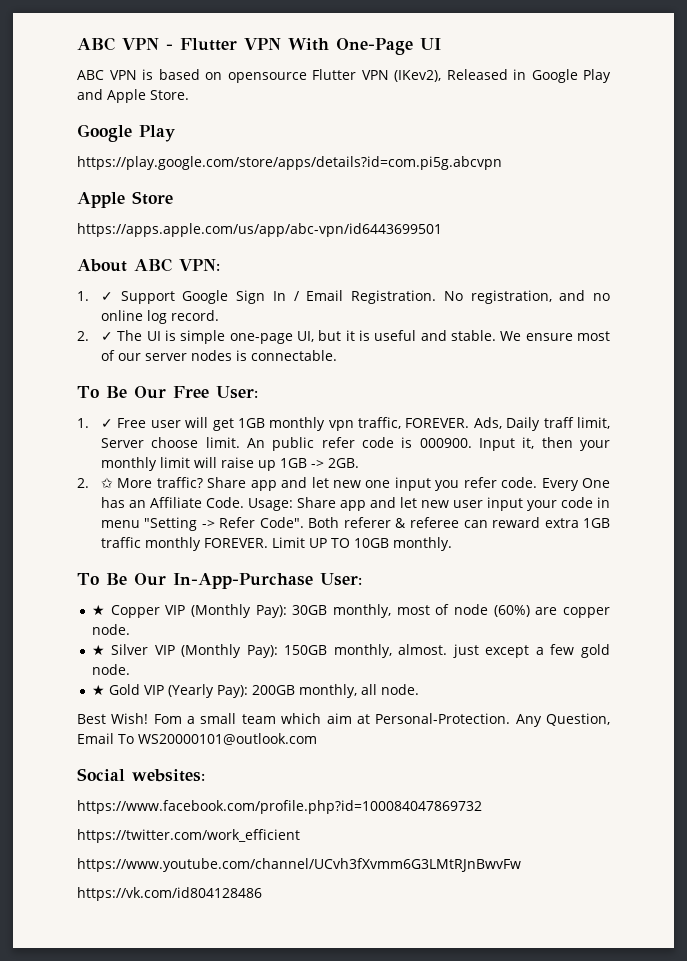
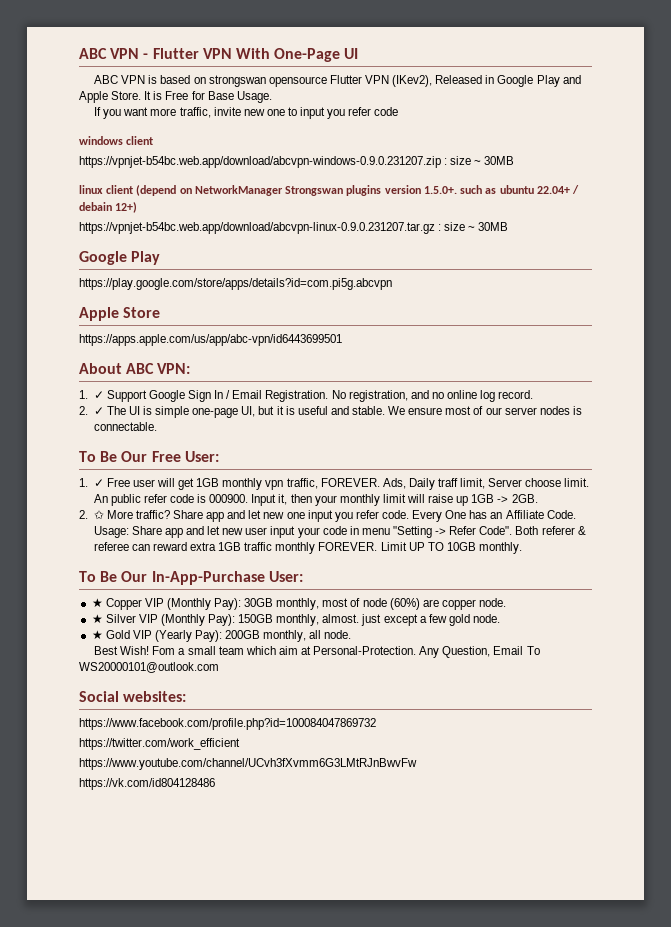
(222, 76) none -> [208,75,266,87] strongswan
(189, 95) none -> [144,91,272,103] [94,107,399,119] [79,136,154,145] [79,156,515,168] [79,185,580,196] [79,202,138,213] [79,222,509,234] It is Free for Base Usage. // If you want more traffic, invite new one to input you refer code // windows client // https://vpnjet-b54bc.web.app/download/abcvpn-windows-0.9.0.231207.zip : size ~ 30MB // linux client (depend on NetworkManager Strongswan plugins version 1.5.0+. such as ubuntu 22.04+ / debain 12+) // https://vpnjet-b54bc.web.app/download/abcvpn-linux-0.9.0.231207.tar.gz : size ~ 30MB

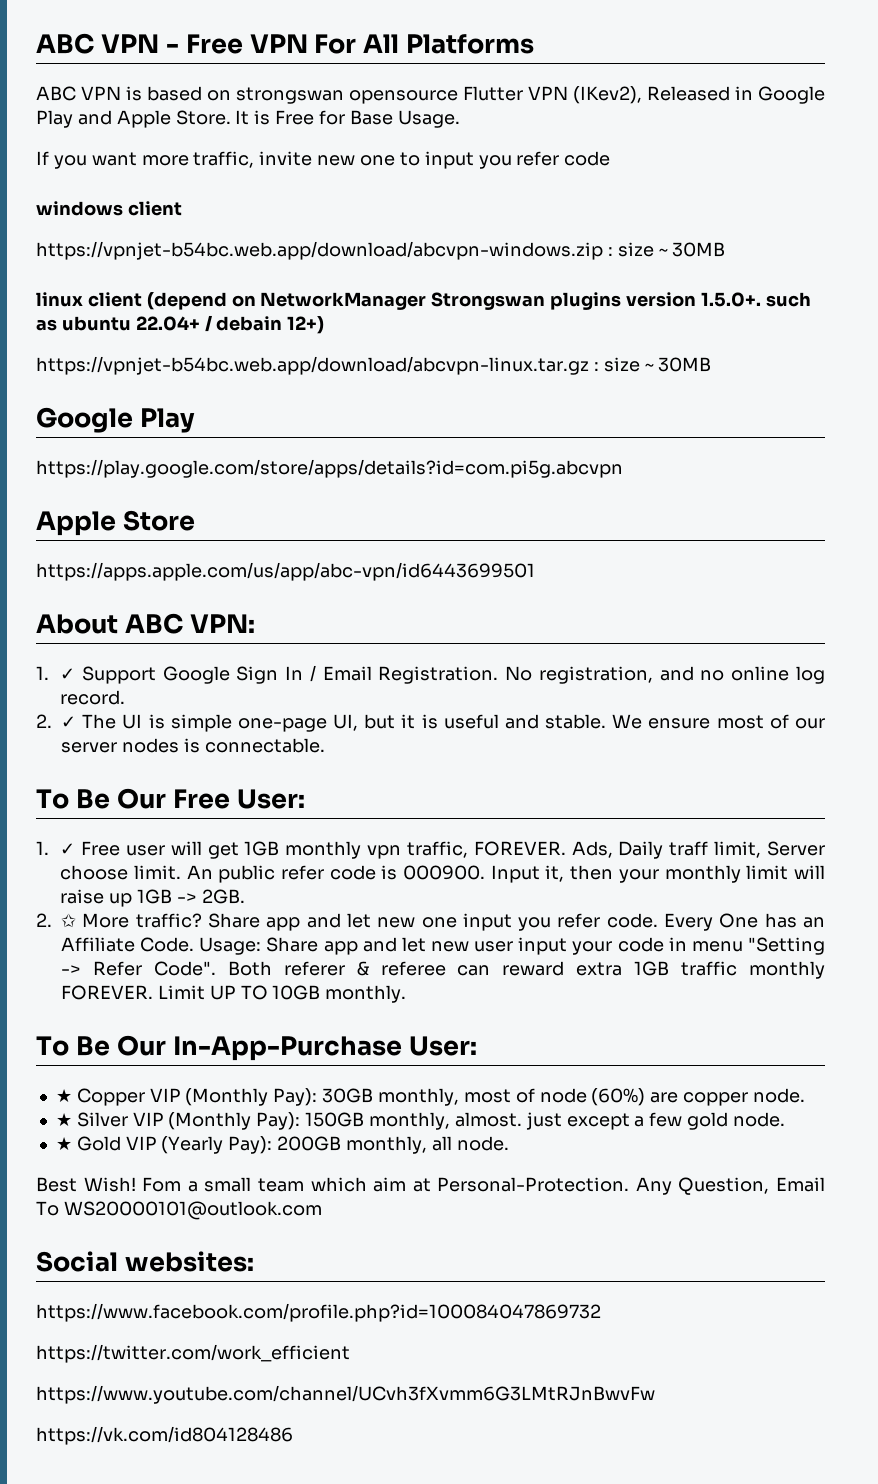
[152,48,359,62] Flutter VPN With One-Page UI -> [185,34,535,54] Free VPN For All Platforms
[79,156,441,168] https://vpnjet-b54bc.web.app/download/abcvpn-windows-0.9.0.231207.zip -> [36,241,603,260] https://vpnjet-b54bc.web.app/download/abcvpn-windows.zip
[79,222,435,234] https://vpnjet-b54bc.web.app/download/abcvpn-linux-0.9.0.231207.tar.gz -> [36,356,589,375] https://vpnjet-b54bc.web.app/download/abcvpn-linux.tar.gz

